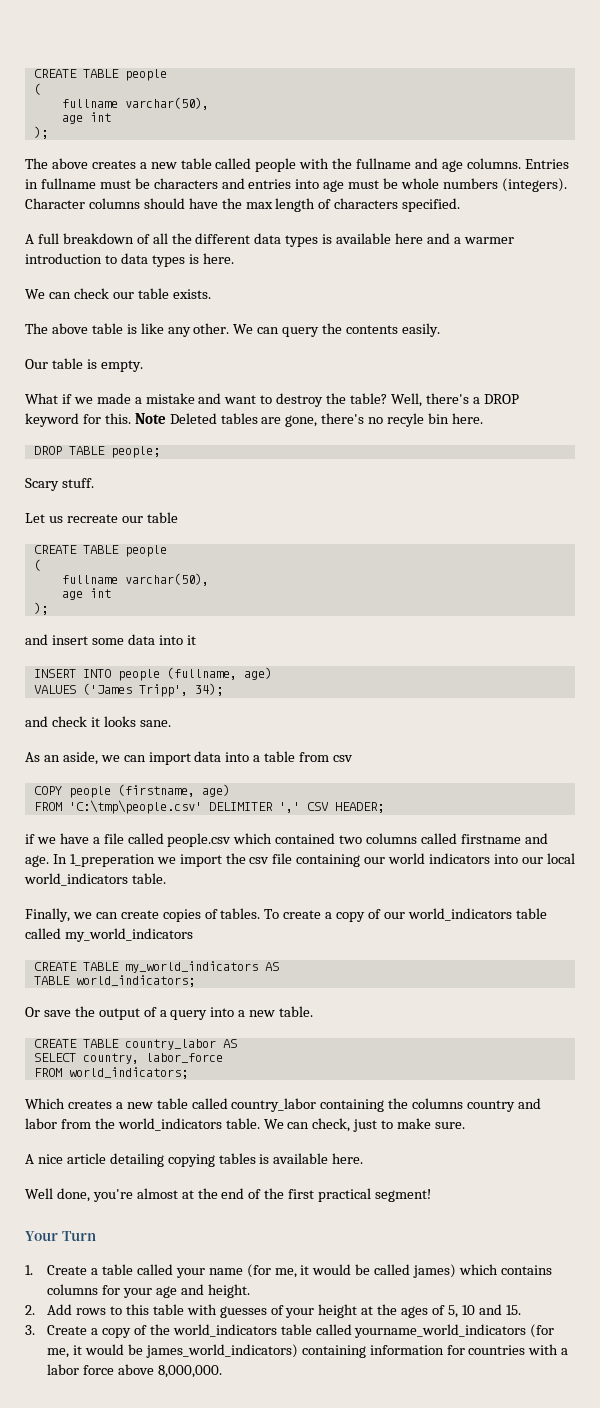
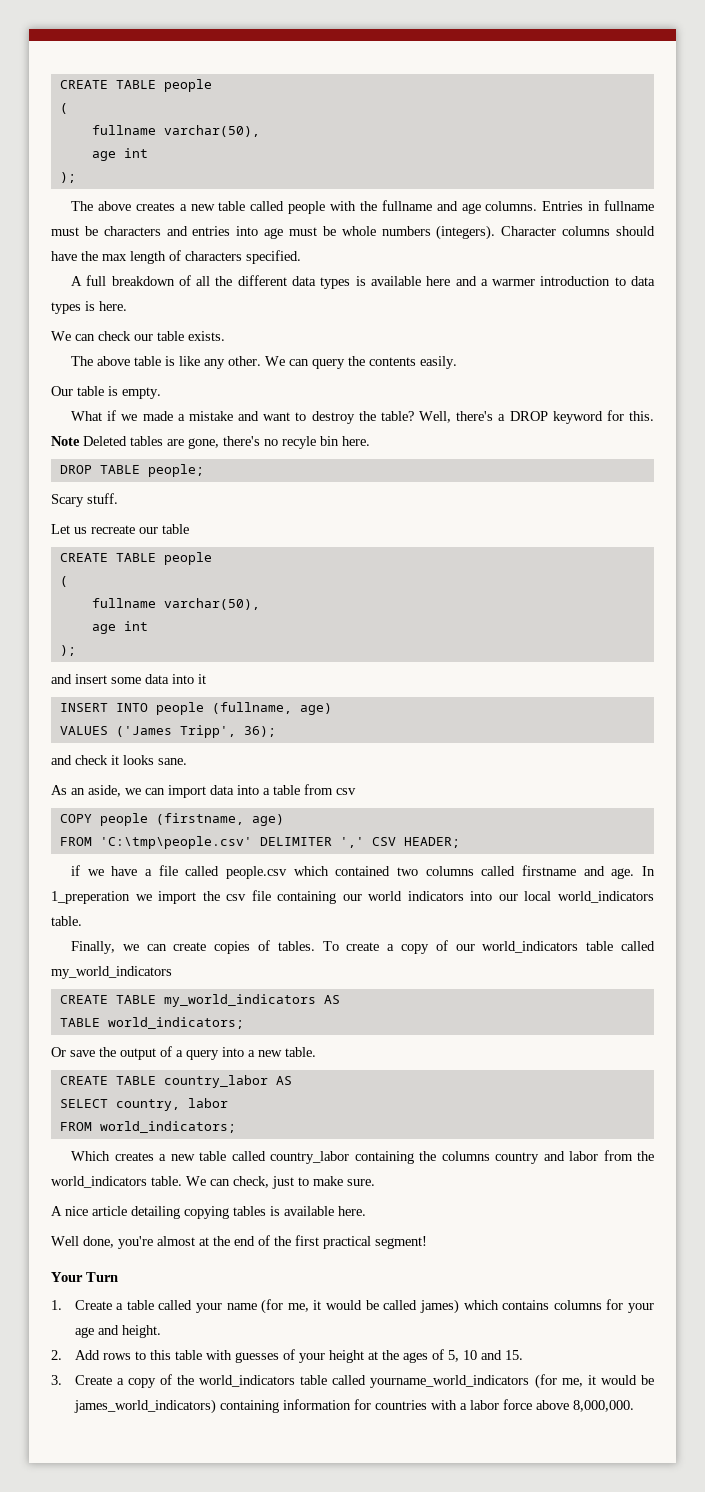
[194,683,223,696] 34); -> [243,726,276,737] 36);
[145,1053,223,1063] labor_force -> [187,1098,228,1108] labor

